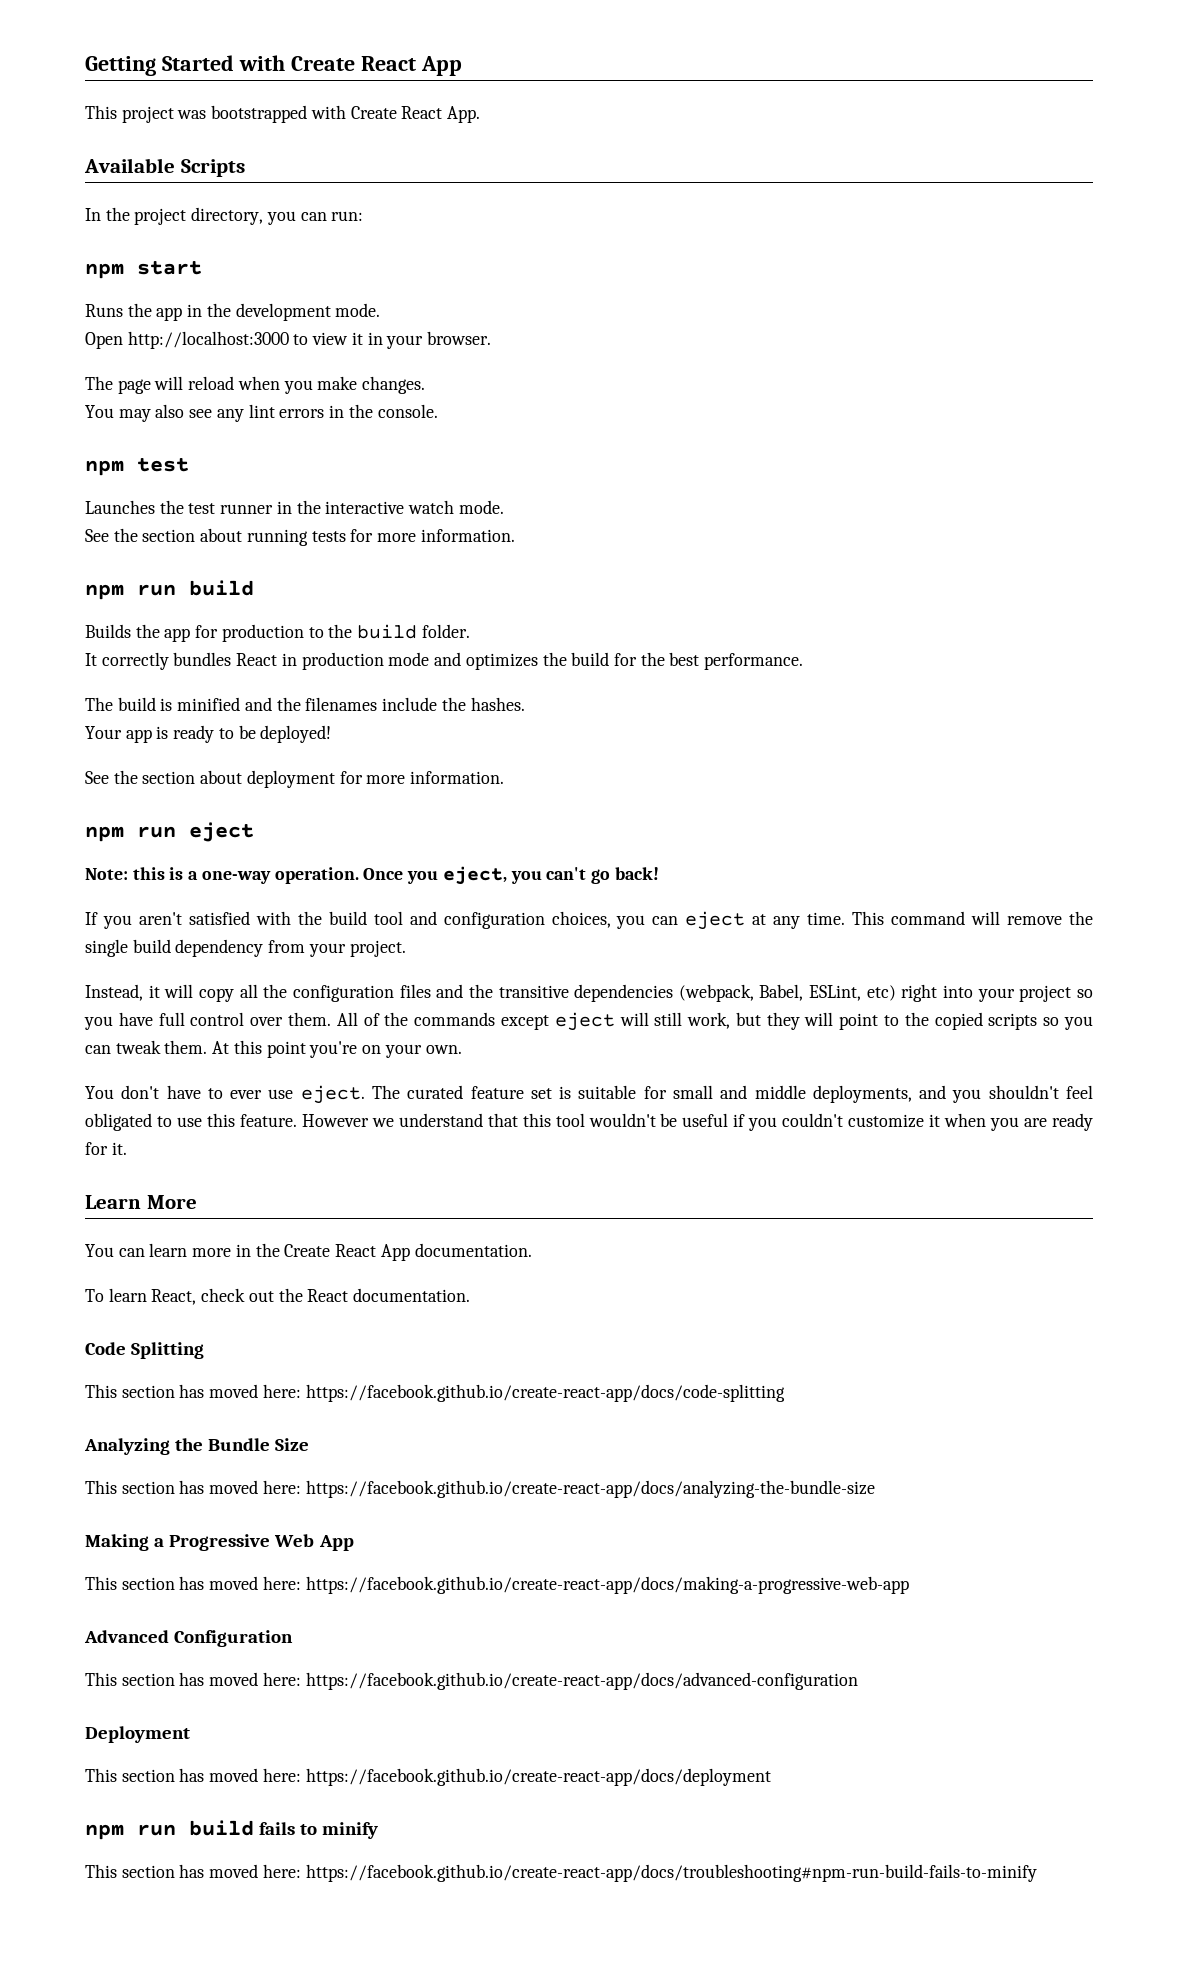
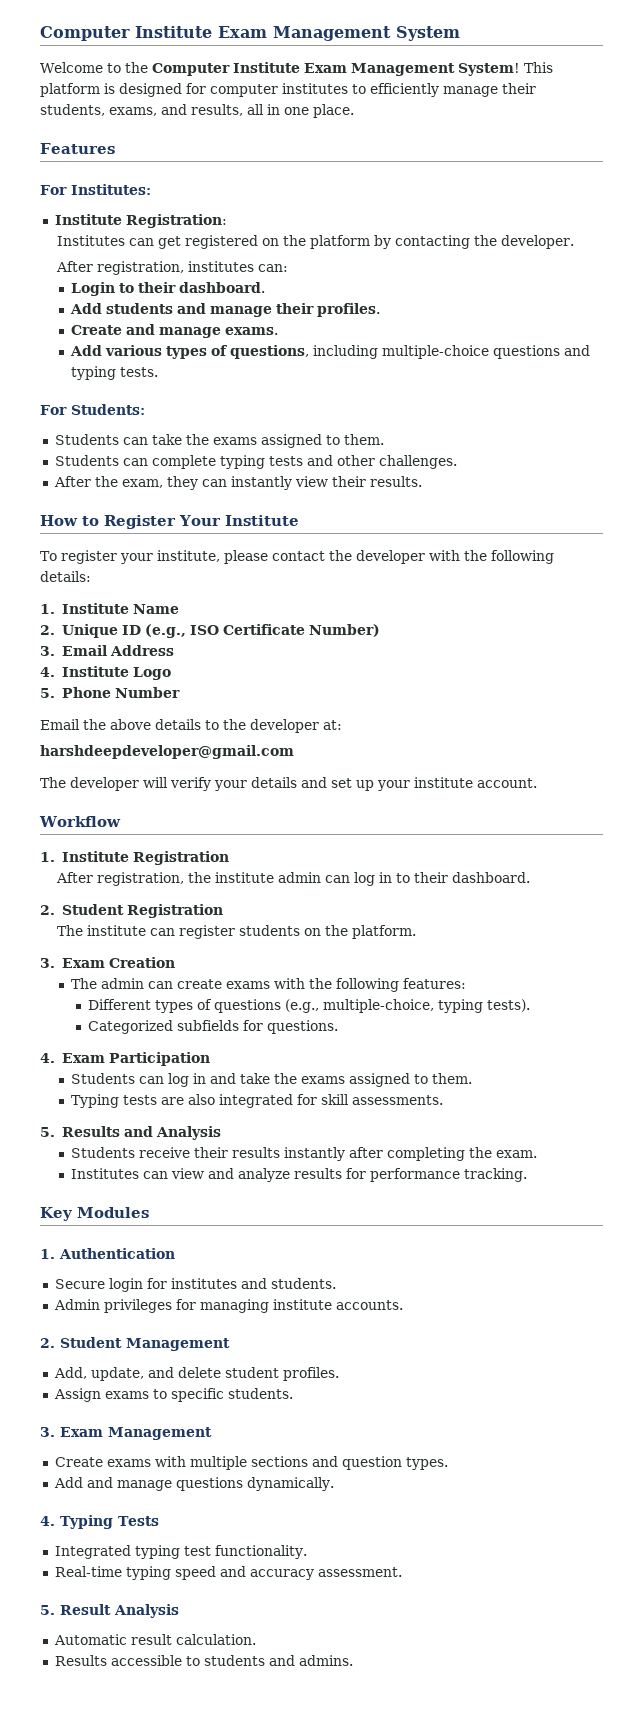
[85,55,462,76] [85,105,481,123] [84,158,245,177] [85,207,364,225] [85,261,202,279] [85,303,381,321] [85,331,492,349] [85,376,426,394] [85,404,438,422] [85,458,189,476] [85,500,504,514] [85,528,515,546] [85,580,254,600] [85,624,470,642] [85,652,804,670] [85,697,525,711] [85,725,332,743] [85,770,505,788] [85,822,254,842] [85,866,659,885] [85,911,1094,930] [85,939,406,957] [85,984,1093,1002] [84,1012,1093,1031] [85,1040,462,1058] [85,1085,1094,1104] [85,1113,1094,1131] [85,1142,127,1155] [85,1195,197,1209] [85,1243,532,1261] [85,1288,471,1305] [85,1342,205,1359] [85,1384,785,1402] [84,1438,310,1455] [85,1480,875,1498] [85,1534,354,1551] [85,1576,909,1594] [84,1630,294,1647] [85,1672,858,1690] [85,1726,190,1743] [85,1768,771,1786] [85,1820,379,1840] [85,1864,1037,1882] Getting Started with Create React App // This project was bootstrapped with Create React App. // Available Scripts // In the project directory, you can run: // npm start // Runs the app in the development mode. // Open http://localhost:3000 to view it in your browser. // The page will reload when you make changes. // You may also see any lint errors in the console. // npm test // Launches the test runner in the interactive watch mode. // See the section about running tests for more information. // npm run build // Builds the app for production to the build folder. // It correctly bundles React in production mode and optimizes the build for the best performance. // The build is minified and the filenames include the hashes. // Your app is ready to be deployed! // See the section about deployment for more information. // npm run eject // Note: this is a one-way operation. Once you eject, you can't go back! // If you aren't satisfied with the build tool and configuration choices, you can eject at any time. This command will remove the single build dependency from your project. // Instead, it will copy all the configuration files and the transitive dependencies (webpack, Babel, ESLint, etc) right into your project so you have full control over them. All of the commands except eject will still work, but they will point to the copied scripts so you can tweak them. At this point you're on your own. // You don't have to ever use eject. The curated feature set is suitable for small and middle deployments, and you shouldn't feel obligated to use this feature. However we understand that this tool wouldn't be useful if you couldn't customize it when you are ready for it. // Learn More // You can learn more in the Create React App documentation. // To learn React, check out the React documentation. // Code Splitting // This section has moved here: https://facebook.github.io/create-react-app/docs/code-splitting // Analyzing the Bundle Size // This section has moved here: https://facebook.github.io/create-react-app/docs/analyzing-the-bundle-size // Making a Progressive Web App // This section has moved here: https://facebook.github.io/create-react-app/docs/making-a-progressive-web-app // Advanced Configuration // This section has moved here: https://facebook.github.io/create-react-app/docs/advanced-configuration // Deployment // This section has moved here: https://facebook.github.io/create-react-app/docs/deployment // npm run build fails to minify // This section has moved here: https://facebook.github.io/create-react-app/docs/troubleshooting#npm-run-build-fails-to-minify -> [40,26,460,41] [40,62,553,76] [40,83,536,97] [40,104,354,118] [40,143,115,154] [40,184,151,195] [54,214,227,228] [56,235,574,249] [55,261,288,275] [71,282,266,296] [70,303,381,317] [71,324,279,338] [70,345,591,359] [71,366,159,380] [40,404,145,415] [54,434,384,448] [54,455,457,469] [53,476,422,490] [40,515,299,529] [40,550,554,564] [40,571,91,582] [40,603,179,614] [40,624,380,638] [40,645,174,656] [40,666,171,680] [40,687,180,698] [40,719,342,733] [40,745,294,759] [40,777,537,791] [39,816,121,827] [40,851,229,865] [55,872,530,886] [40,904,223,918] [56,925,416,939] [40,957,175,968] [71,978,467,992] [88,999,531,1013] [88,1020,339,1034] [40,1052,210,1066] [71,1073,473,1087] [71,1094,444,1108] [40,1126,221,1140] [71,1147,538,1161] [71,1168,528,1182] [40,1207,149,1221] [40,1248,175,1259] [54,1278,336,1292] [53,1299,403,1313] [40,1337,230,1351] [53,1367,339,1381] [53,1388,293,1402] [40,1427,212,1440] [54,1456,448,1470] [53,1477,334,1491] [40,1515,159,1529] [54,1545,307,1559] [54,1566,402,1580] [40,1604,179,1618] [53,1634,256,1645] [54,1655,353,1666] Computer Institute Exam Management System // Welcome to the Computer Institute Exam Management System! This platform is designed for computer institutes to efficiently manage their students, exams, and results, all in one place. // Features // For Institutes: // Institute Registration: // Institutes can get registered on the platform by contacting the developer. // After registration, institutes can: // Login to their dashboard. // Add students and manage their profiles. // Create and manage exams. // Add various types of questions, including multiple-choice questions and typing tests. // For Students: // Students can take the exams assigned to them. // Students can complete typing tests and other challenges. // After the exam, they can instantly view their results. // How to Register Your Institute // To register your institute, please contact the developer with the following details: // 1. Institute Name // 2. Unique ID (e.g., ISO Certificate Number) // 3. Email Address // 4. Institute Logo // 5. Phone Number // Email the above details to the developer at: // harshdeepdeveloper@gmail.com // The developer will verify your details and set up your institute account. // Workflow // 1. Institute Registration // After registration, the institute admin can log in to their dashboard. // 2. Student Registration // The institute can register students on the platform. // 3. Exam Creation // The admin can create exams with the following features: // Different types of questions (e.g., multiple-choice, typing tests). // Categorized subfields for questions. // 4. Exam Participation // Students can log in and take the exams assigned to them. // Typing tests are also integrated for skill assessments. // 5. Results and Analysis // Students receive their results instantly after completing the exam. // Institutes can view and analyze results for performance tracking. // Key Modules // 1. Authentication // Secure login for institutes and students. // Admin privileges for managing institute accounts. // 2. Student Management // Add, update, and delete student profiles. // Assign exams to specific students. // 3. Exam Management // Create exams with multiple sections and question types. // Add and manage questions dynamically. // 4. Typing Tests // Integrated typing test functionality. // Real-time typing speed and accuracy assessment. // 5. Result Analysis // Automatic result calculation. // Results accessible to students and admins.

